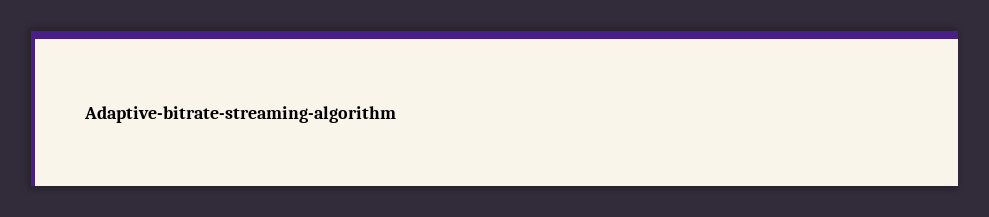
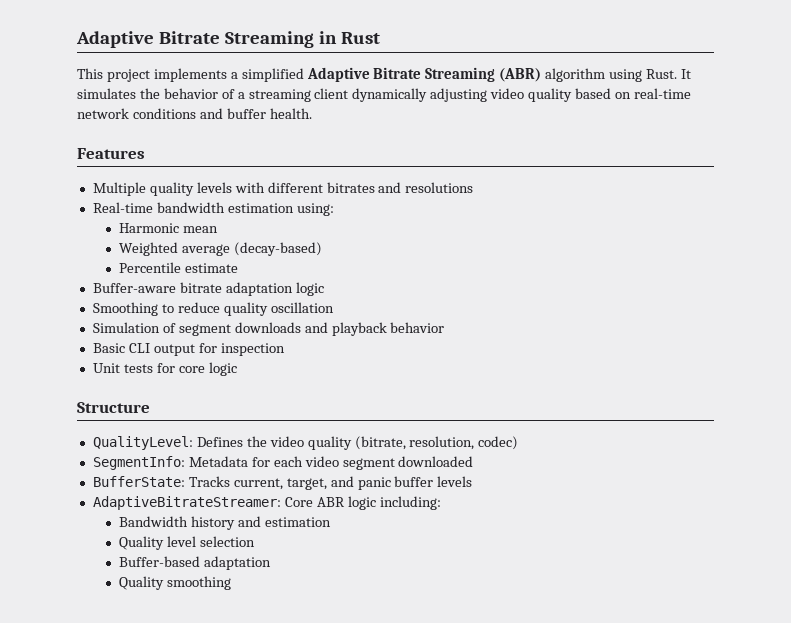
[84,106,396,123] Adaptive-bitrate-streaming-algorithm -> [76,31,380,48] [77,67,691,82] [77,88,691,102] [77,108,312,119] [77,148,145,159] [92,182,474,196] [92,202,334,216] [118,223,218,233] [118,242,322,256] [118,262,238,273] [92,282,324,296] [92,302,334,316] [92,322,445,336] [92,343,285,356] [92,362,237,376] [77,402,150,413] [92,436,519,450] [92,456,474,470] [92,476,473,490] [92,496,441,510] [118,516,331,530] [118,536,255,550] [118,556,271,570] [118,576,231,590] Adaptive Bitrate Streaming in Rust // This project implements a simplified Adaptive Bitrate Streaming (ABR) algorithm using Rust. It simulates the behavior of a streaming client dynamically adjusting video quality based on real-time network conditions and buffer health. // Features // Multiple quality levels with different bitrates and resolutions // Real-time bandwidth estimation using: // Harmonic mean // Weighted average (decay-based) // Percentile estimate // Buffer-aware bitrate adaptation logic // Smoothing to reduce quality oscillation // Simulation of segment downloads and playback behavior // Basic CLI output for inspection // Unit tests for core logic // Structure // QualityLevel: Defines the video quality (bitrate, resolution, codec) // SegmentInfo: Metadata for each video segment downloaded // BufferState: Tracks current, target, and panic buffer levels // AdaptiveBitrateStreamer: Core ABR logic including: // Bandwidth history and estimation // Quality level selection // Buffer-based adaptation // Quality smoothing

